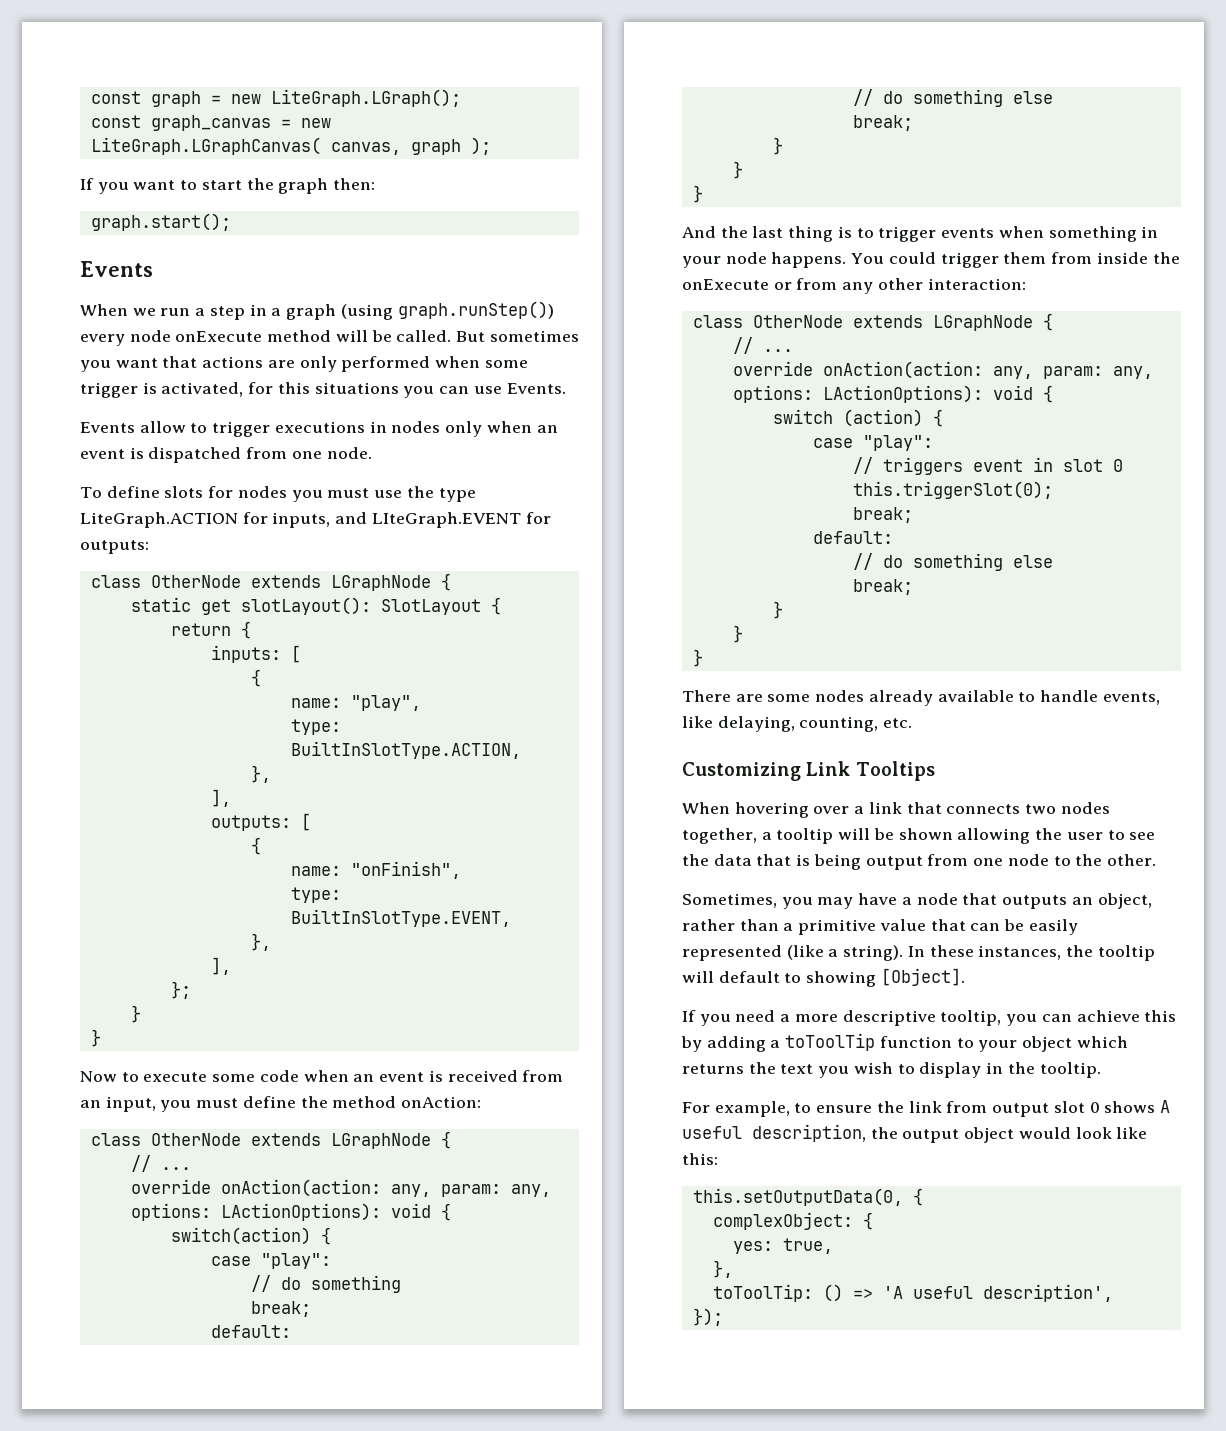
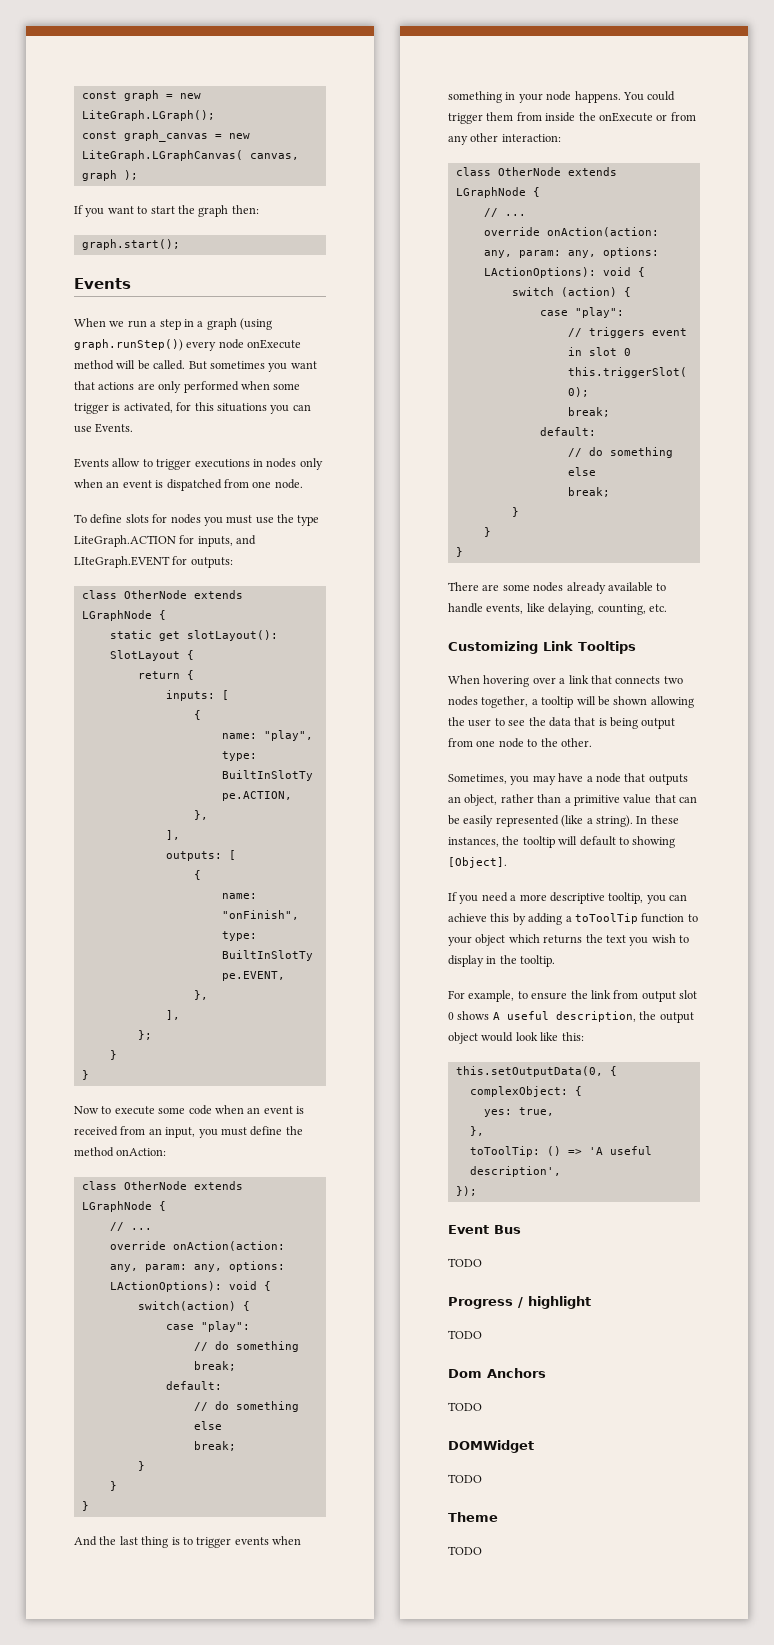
(723, 1317) none -> [448,1225,521,1234] [448,1258,482,1267] [448,1296,591,1309] [448,1330,482,1339] [448,1368,546,1378] [448,1402,482,1411] [448,1440,534,1453] [448,1474,482,1483] [448,1512,498,1522] [448,1546,482,1555] // Event Bus // TODO // Progress / highlight // TODO // Dom Anchors // TODO // DOMWidget // TODO // Theme // TODO

